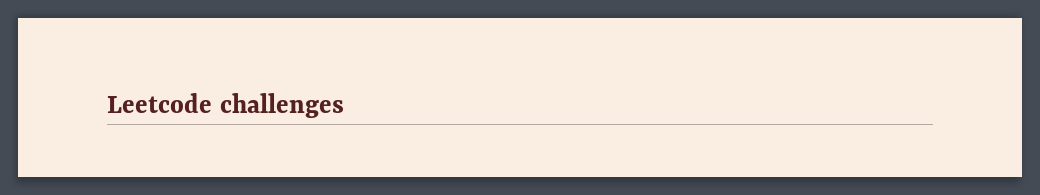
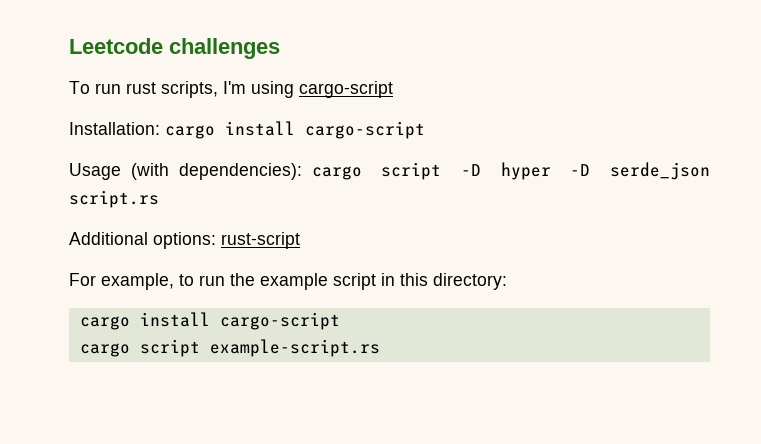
(344, 105) none -> [69,81,393,98] [69,121,425,139] [69,162,710,180] [69,190,159,208] [69,232,300,249] [69,273,507,290] [79,312,340,330] [79,339,380,357] // To run rust scripts, I'm using cargo-script // Installation: cargo install cargo-script // Usage (with dependencies): cargo script -D hyper -D serde_json script.rs // Additional options: rust-script // For example, to run the example script in this directory: // cargo install cargo-script // cargo script example-script.rs

